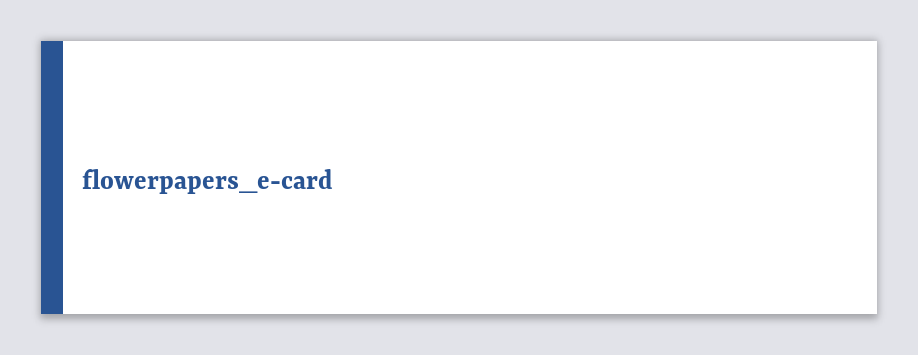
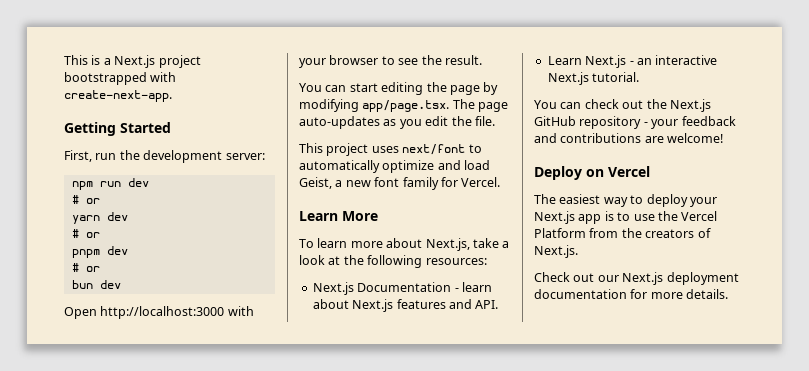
[82,169,333,194] flowerpapers_e-card -> [64,55,201,68] [64,72,177,85] [64,90,172,102] [64,122,171,136] [64,150,265,163] [71,178,149,190] [71,195,100,204] [71,212,128,224] [71,229,100,238] [71,246,128,258] [71,263,100,272] [71,280,121,289] [64,306,254,319] [299,55,482,68] [299,82,499,95] [299,99,509,112] [299,116,495,129] [299,143,482,156] [299,160,491,173] [299,177,501,190] [299,211,378,221] [299,238,510,251] [299,255,487,268] [312,282,492,295] [312,299,499,312] [547,55,718,68] [547,72,640,85] [534,99,711,112] [534,116,736,129] [534,133,724,143] [534,166,650,180] [534,194,717,207] [534,211,718,224] [534,228,711,238] [534,245,578,258] [534,272,739,285] [534,289,729,299] This is a Next.js project bootstrapped with create-next-app. // Getting Started // First, run the development server: // npm run dev // # or // yarn dev // # or // pnpm dev // # or // bun dev // Open http://localhost:3000 with your browser to see the result. // You can start editing the page by modifying app/page.tsx. The page auto-updates as you edit the file. // This project uses next/font to automatically optimize and load Geist, a new font family for Vercel. // Learn More // To learn more about Next.js, take a look at the following resources: // Next.js Documentation - learn about Next.js features and API. // Learn Next.js - an interactive Next.js tutorial. // You can check out the Next.js GitHub repository - your feedback and contributions are welcome! // Deploy on Vercel // The easiest way to deploy your Next.js app is to use the Vercel Platform from the creators of Next.js. // Check out our Next.js deployment documentation for more details.

